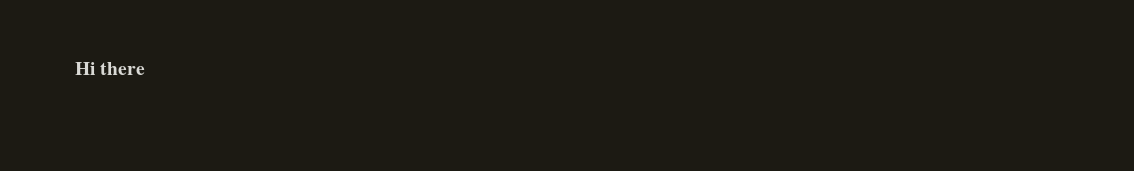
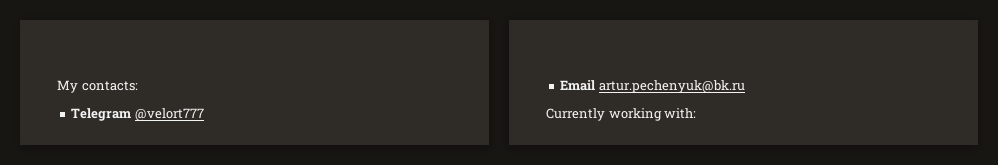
[75,62,146,75] Hi there -> [57,80,138,93] [71,108,204,121] [560,80,745,93] [546,108,697,121] My contacts: // Telegram @velort777 // Email artur.pechenyuk@bk.ru // Currently working with:

